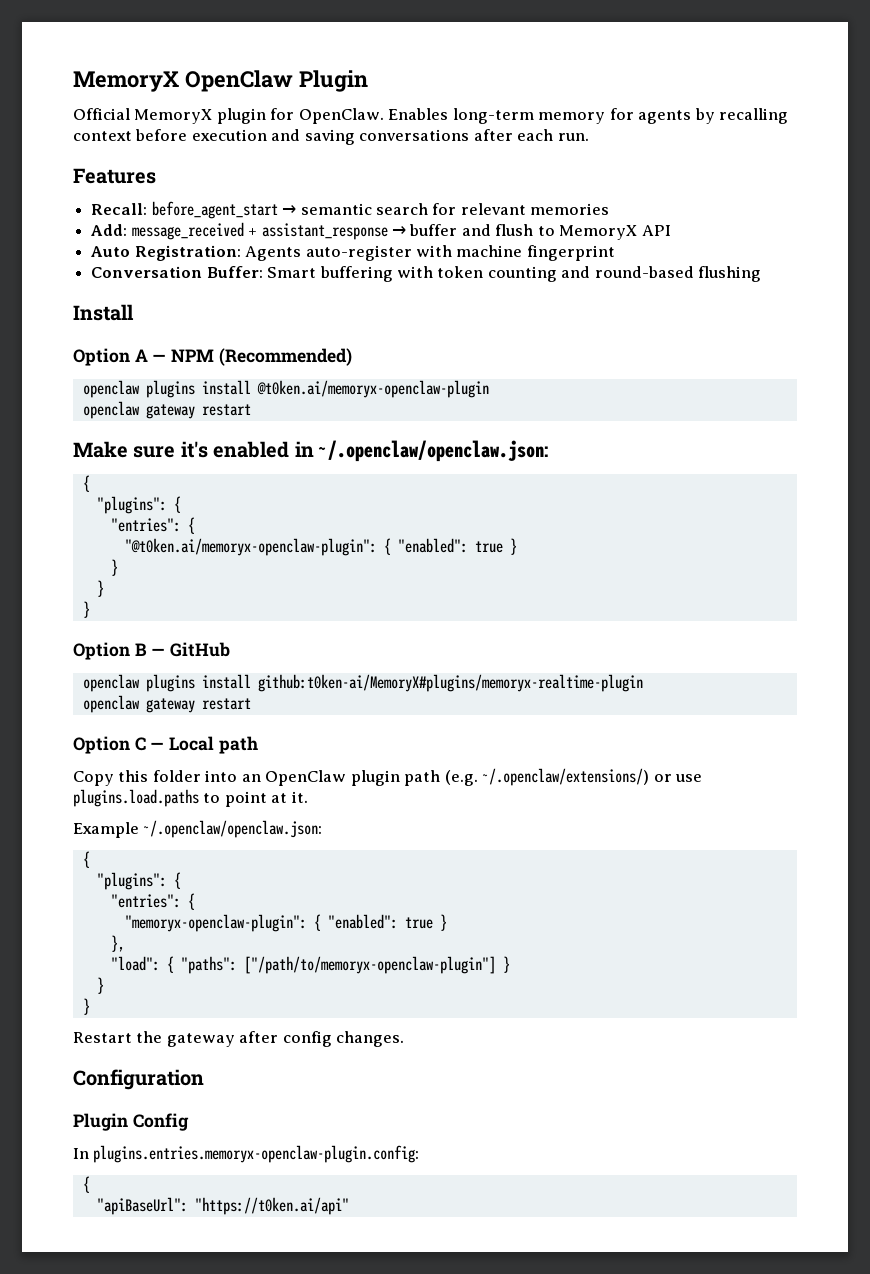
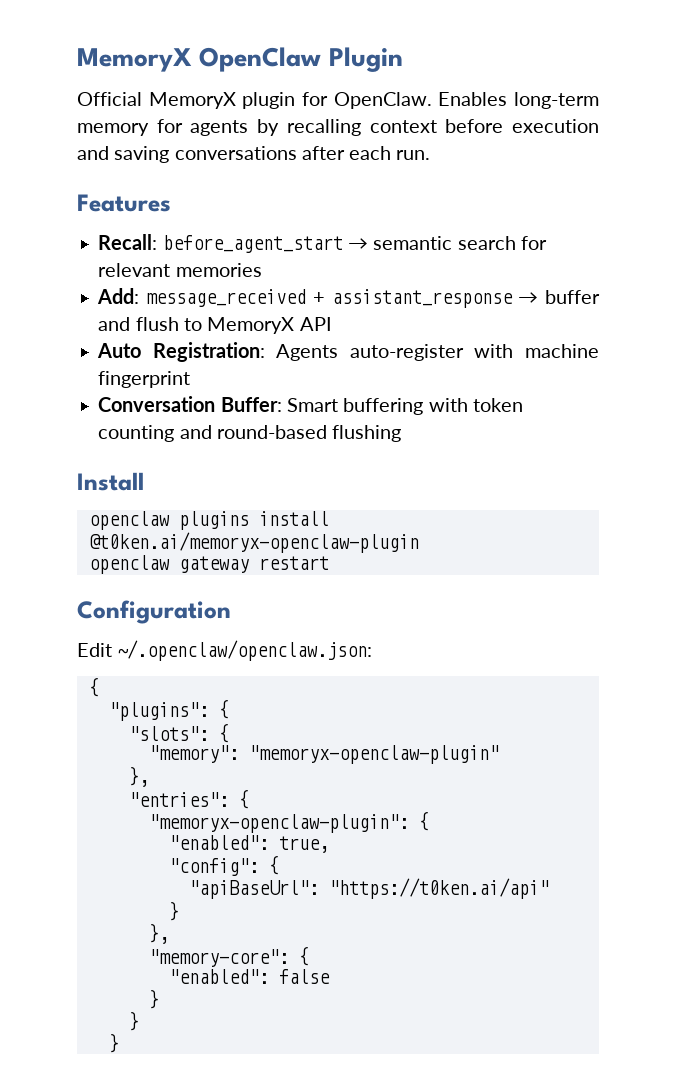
[73,348,352,366] // Option A — NPM (Recommended) -> (144, 481) none
[73,440,548,462] [82,475,90,492] [96,496,181,514] [110,517,195,534] [124,538,517,556] [110,559,118,576] [96,580,104,597] [82,601,90,618] [73,642,231,660] [82,674,643,692] [82,695,251,713] [73,736,258,754] [73,768,703,786] [73,789,308,807] [73,820,323,838] [82,851,90,868] [96,872,181,890] [110,893,195,910] [124,914,447,932] [110,935,125,952] [110,956,510,974] [96,977,104,994] [82,998,90,1015] [73,1031,405,1047] [73,1069,204,1090] [73,1113,189,1131] [73,1145,420,1163] [82,1176,90,1193] [96,1197,349,1215] Make sure it's enabled in ~/.openclaw/openclaw.json: // { // "plugins": { // "entries": { // "@t0ken.ai/memoryx-openclaw-plugin": { "enabled": true } // } // } // } // Option B — GitHub // openclaw plugins install github:t0ken-ai/MemoryX#plugins/memoryx-realtime-plugin // openclaw gateway restart // Option C — Local path // Copy this folder into an OpenClaw plugin path (e.g. ~/.openclaw/extensions/) or use plugins.load.paths to point at it. // Example ~/.openclaw/openclaw.json: // { // "plugins": { // "entries": { // "memoryx-openclaw-plugin": { "enabled": true } // }, // "load": { "paths": ["/path/to/memoryx-openclaw-plugin"] } // } // } // Restart the gateway after config changes. // Configuration // Plugin Config // In plugins.entries.memoryx-openclaw-plugin.config: // { // "apiBaseUrl": "https://t0ken.ai/api" -> [77,600,231,624] [77,640,373,661] [88,677,99,697] [108,699,229,721] [128,723,229,743] [148,745,499,764] [128,766,149,787] [128,789,249,809] [148,811,429,833] [168,835,329,853] [168,855,279,876] [188,878,549,899] [168,901,179,921] [148,923,169,944] [148,946,309,967] [168,969,330,984] [148,989,159,1009] [128,1011,139,1031] [108,1033,119,1053] Configuration // Edit ~/.openclaw/openclaw.json: // { // "plugins": { // "slots": { // "memory": "memoryx-openclaw-plugin" // }, // "entries": { // "memoryx-openclaw-plugin": { // "enabled": true, // "config": { // "apiBaseUrl": "https://t0ken.ai/api" // } // }, // "memory-core": { // "enabled": false // } // } // }

